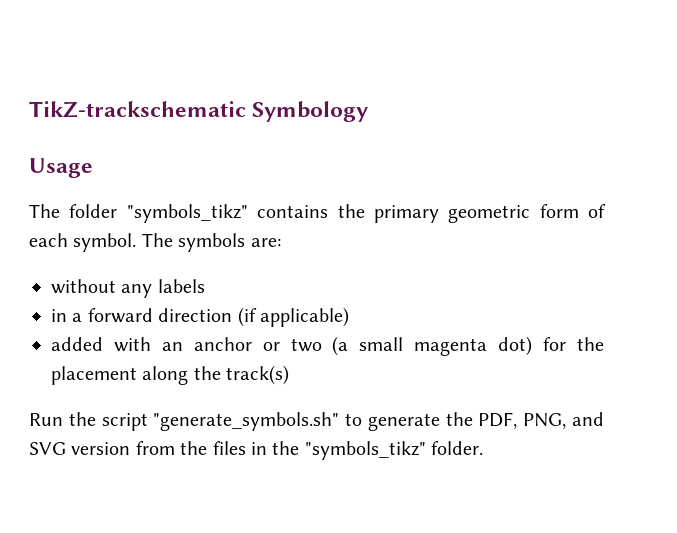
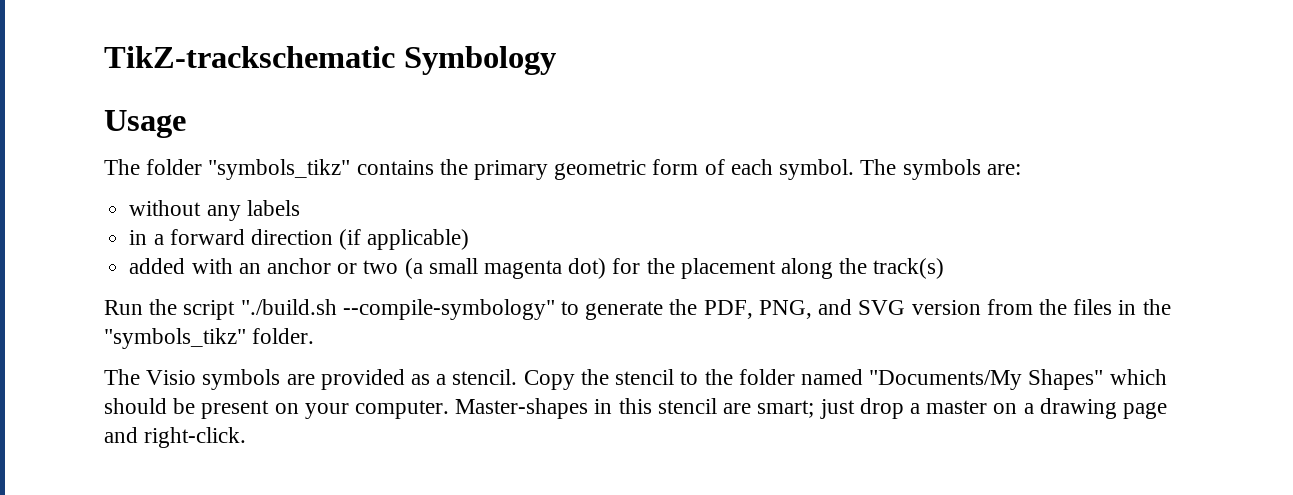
[153,412,340,431] "generate_symbols.sh" -> [240,299,555,320] "./build.sh --compile-symbology"
(484, 448) none -> [104,369,1167,390] [104,398,1167,419] [104,427,247,448] // The Visio symbols are provided as a stencil. Copy the stencil to the folder named "Documents/My Shapes" which should be present on your computer. Master-shapes in this stencil are smart; just drop a master on a drawing page and right-click.

